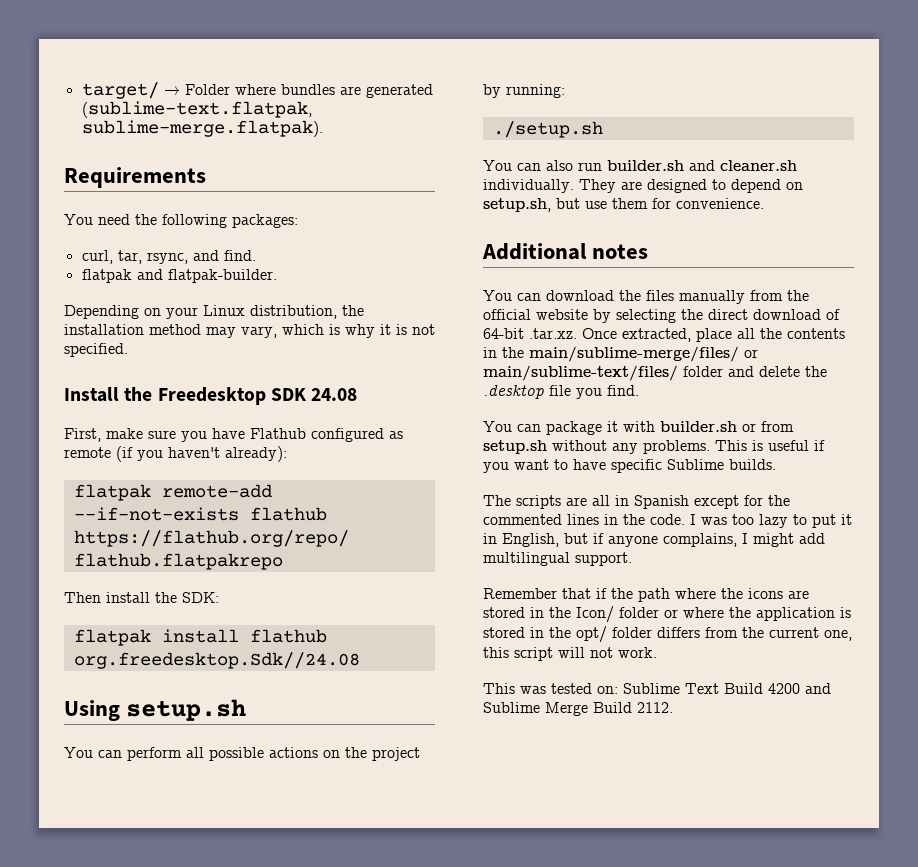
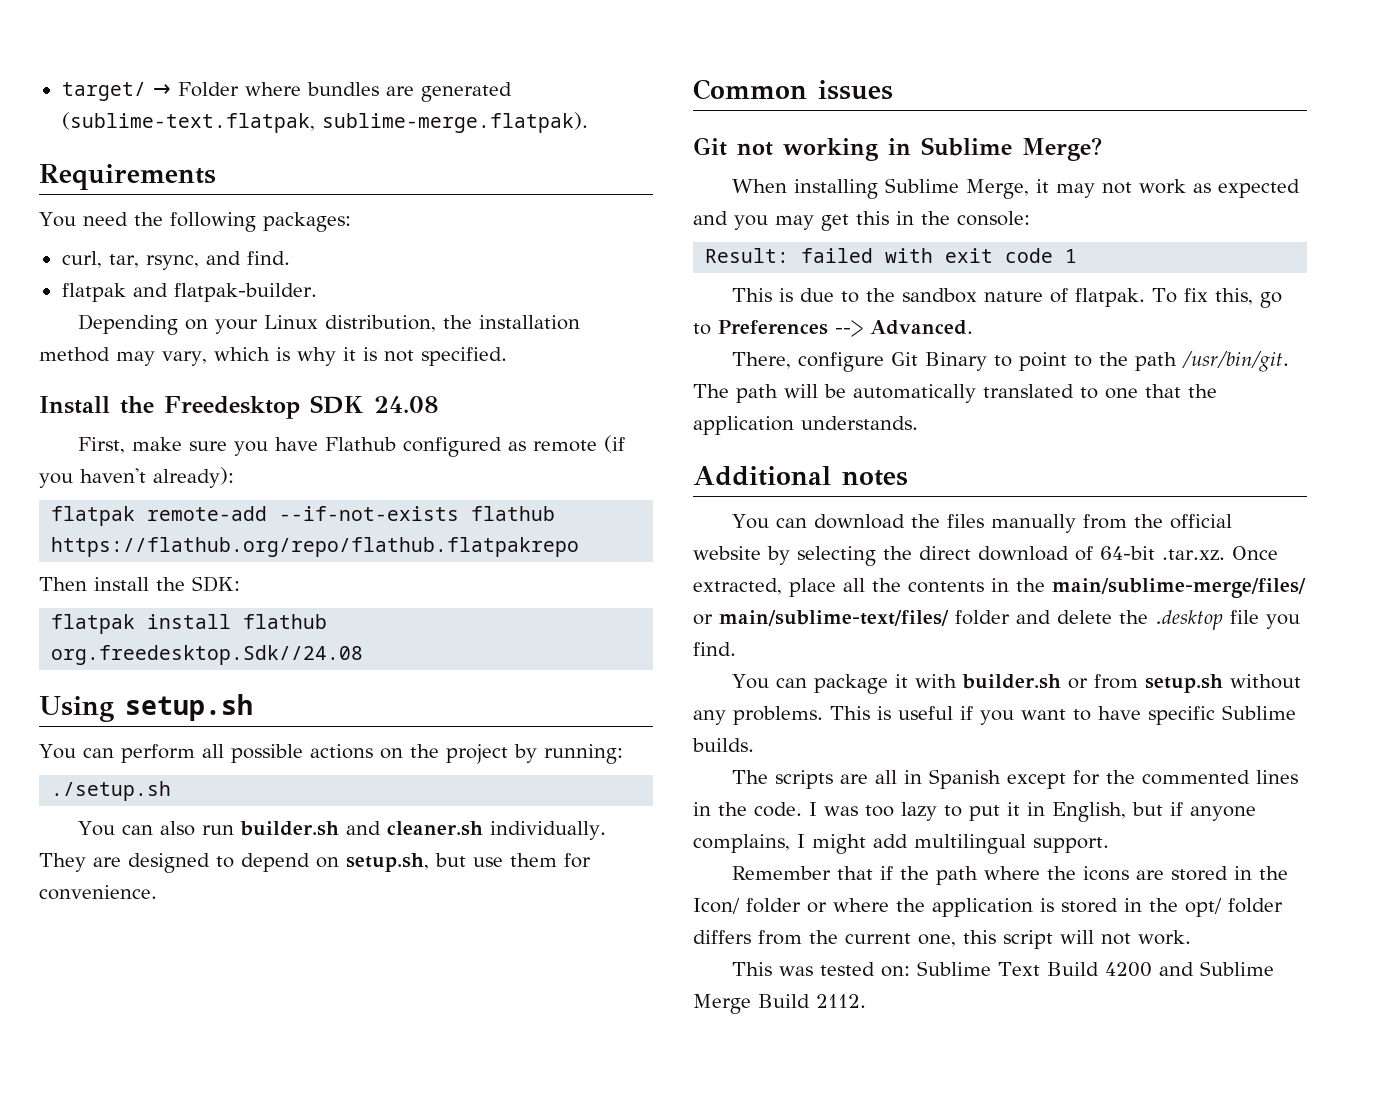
(764, 203) none -> [693,79,893,100] [693,137,1102,161] [732,178,1301,199] [693,211,1030,231] [705,248,1078,263] [732,288,1283,308] [693,320,973,337] [732,351,1290,372] [693,384,1217,403] [693,416,918,435] // Common issues // Git not working in Sublime Merge? // When installing Sublime Merge, it may not work as expected and you may get this in the console: // Result: failed with exit code 1 // This is due to the sandbox nature of flatpak. To fix this, go to Preferences --> Advanced. // There, configure Git Binary to point to the path /usr/bin/git. The path will be automatically translated to one that the application understands.

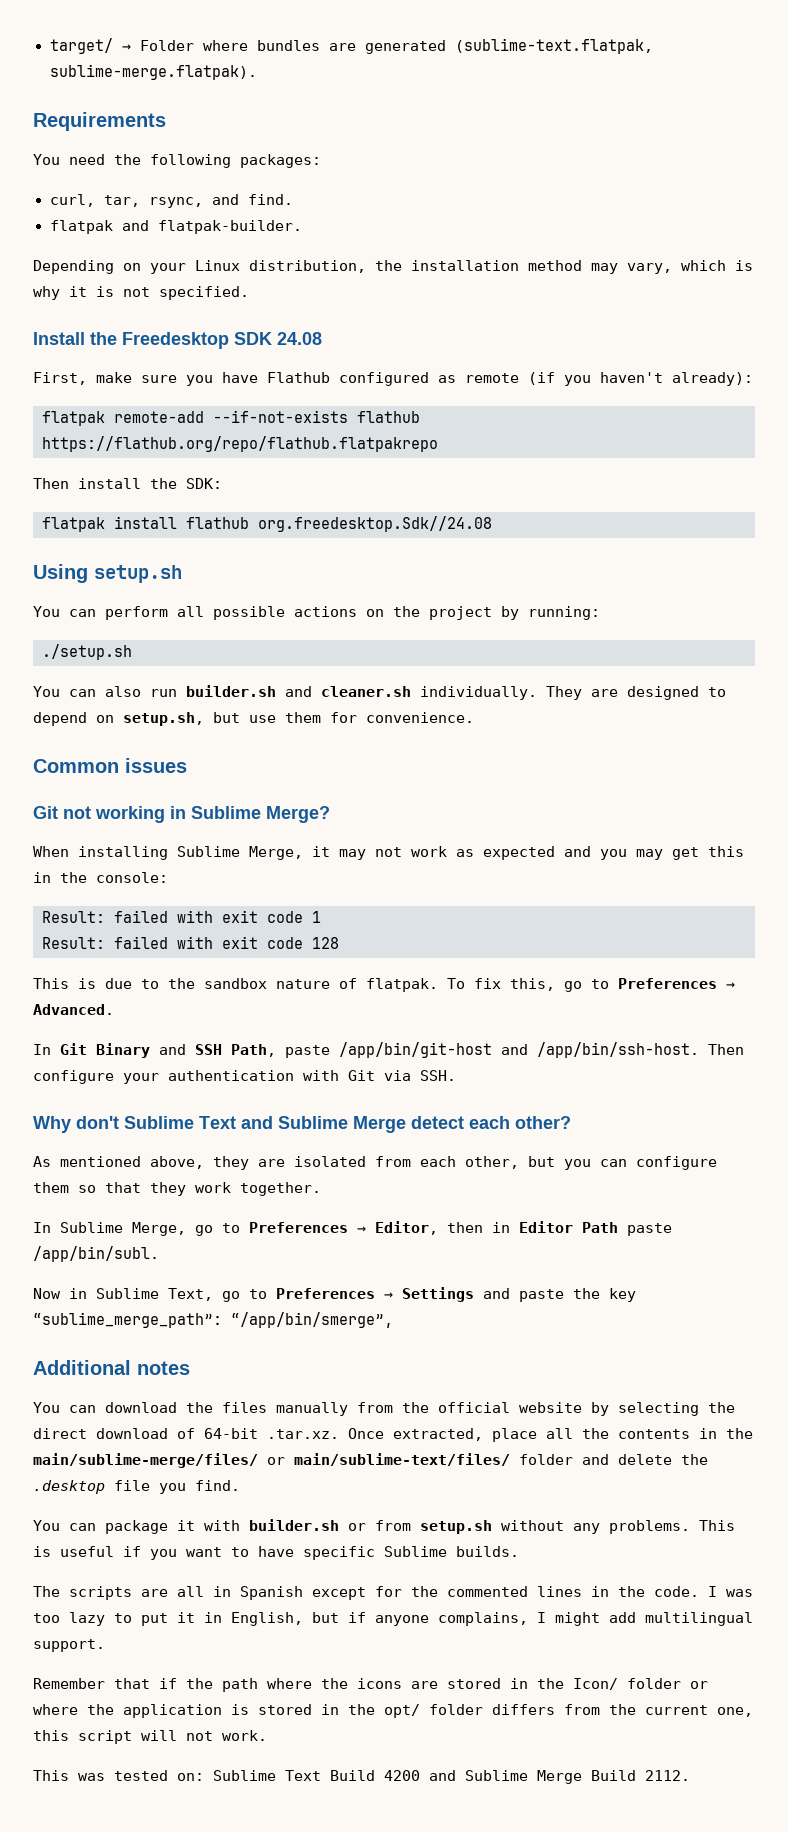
(1078, 256) none -> [42,936,339,949] // Result: failed with exit code 128
[835,320,863,337] --> -> [726,982,735,989] →
[732,351,1290,372] [693,384,1217,403] [693,416,918,435] There, configure Git Binary to point to the path /usr/bin/git. The path will be automatically translated to one that the application understands. -> [33,1042,744,1058] [33,1070,456,1084] [33,1116,571,1133] [33,1156,717,1170] [33,1182,321,1196] [33,1221,672,1236] [33,1246,159,1262] [33,1287,636,1302] [33,1312,393,1328] In Git Binary and SSH Path, paste /app/bin/git-host and /app/bin/ssh-host. Then configure your authentication with Git via SSH. // Why don't Sublime Text and Sublime Merge detect each other? // As mentioned above, they are isolated from each other, but you can configure them so that they work together. // In Sublime Merge, go to Preferences → Editor, then in Editor Path paste /app/bin/subl. // Now in Sublime Text, go to Preferences → Settings and paste the key “sublime_merge_path”: “/app/bin/smerge”,

